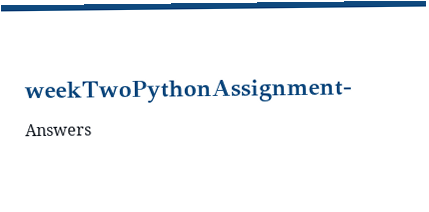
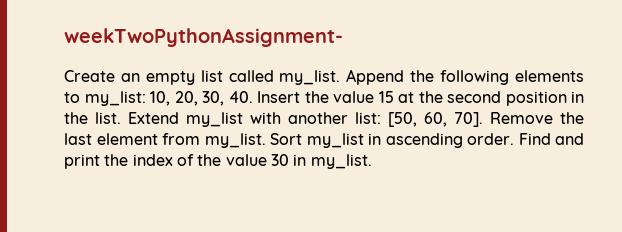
[25,123,92,137] Answers -> [64,69,585,85] [64,91,584,106] [64,112,584,127] [64,133,584,148] [64,154,372,169] Create an empty list called my_list. Append the following elements to my_list: 10, 20, 30, 40. Insert the value 15 at the second position in the list. Extend my_list with another list: [50, 60, 70]. Remove the last element from my_list. Sort my_list in ascending order. Find and print the index of the value 30 in my_list.

